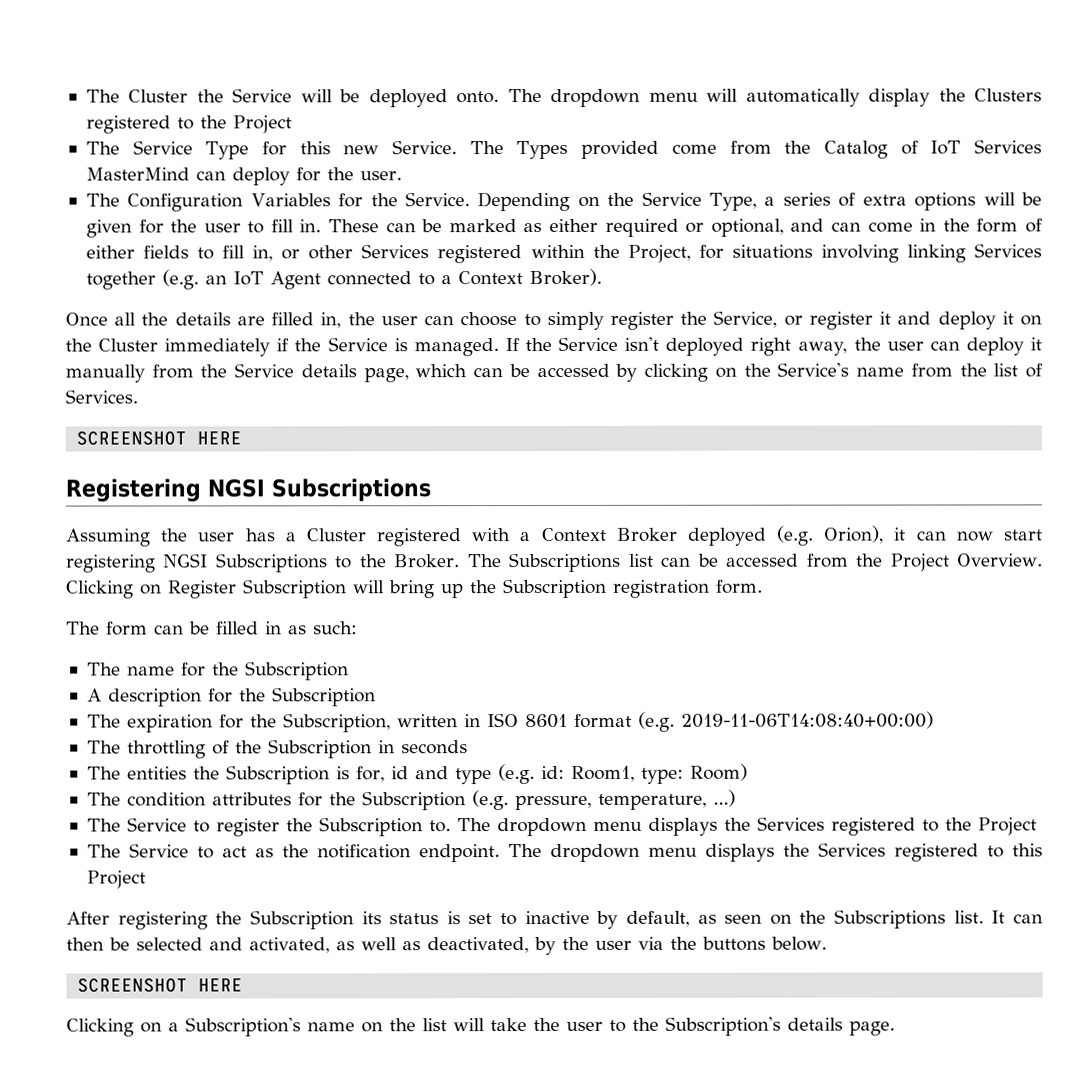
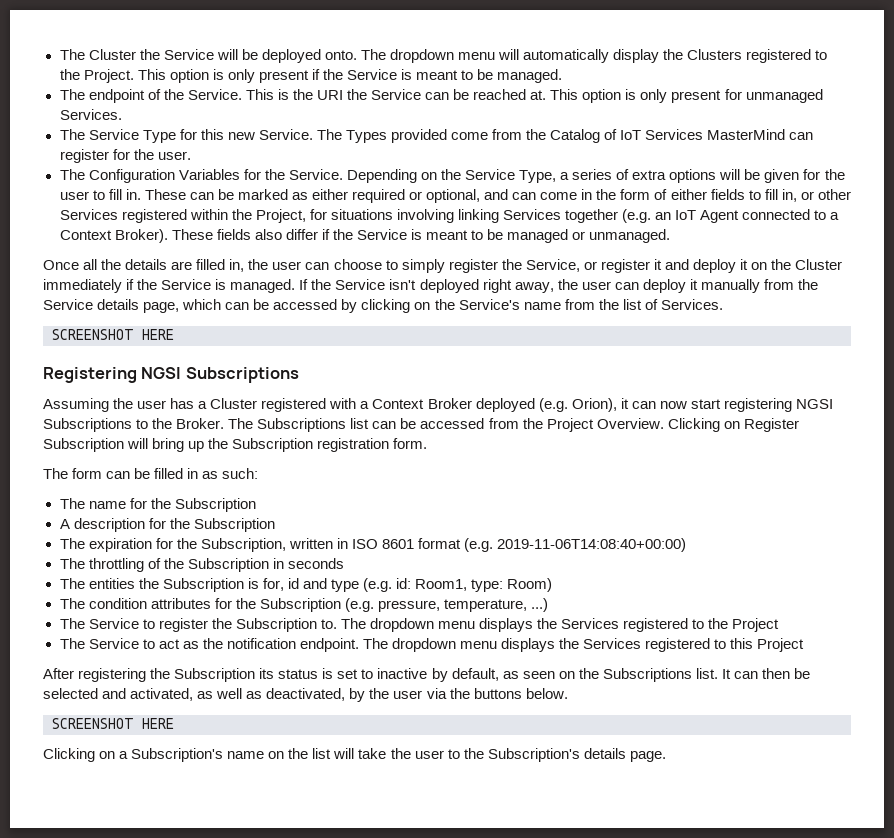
[232,115,292,134] Project -> [83,69,563,83] [59,89,823,103] [59,109,122,120] Project. This option is only present if the Service is meant to be managed. // The endpoint of the Service. This is the URI the Service can be reached at. This option is only present for unmanaged Services.
[231,167,290,186] deploy -> [59,149,109,163] register
(602, 277) none -> [171,229,671,243] These fields also differ if the Service is meant to be managed or unmanaged.

